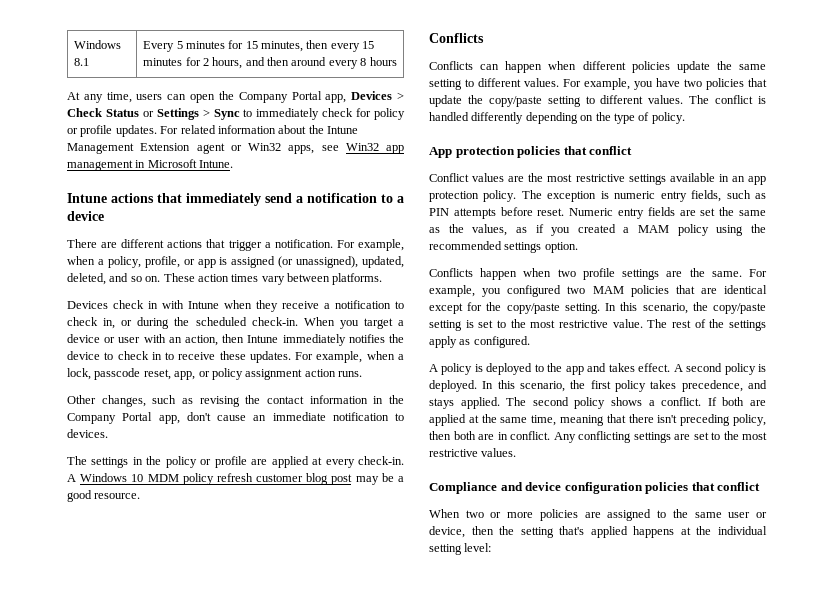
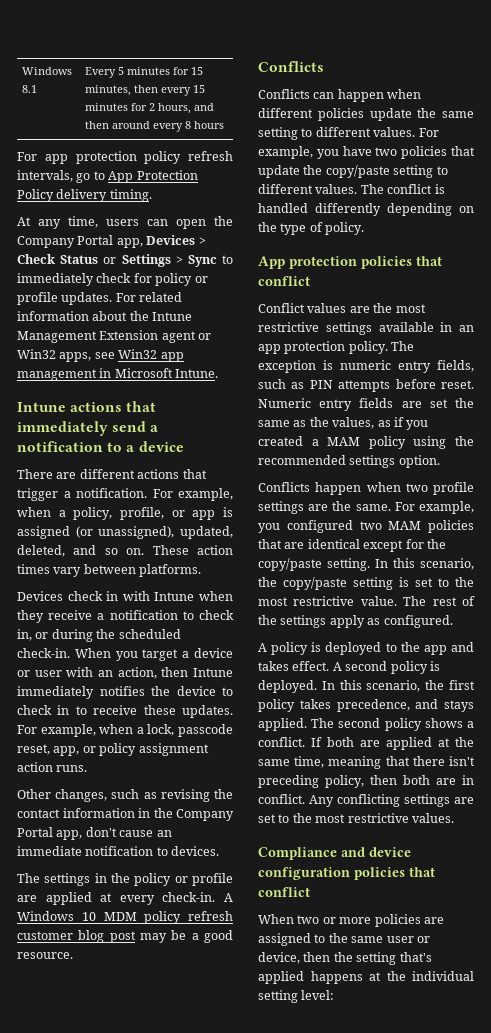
(397, 61) none -> [17,151,233,164] [17,170,198,183] [17,189,152,202] // For app protection policy refresh intervals, go to App Protection Policy delivery timing.

